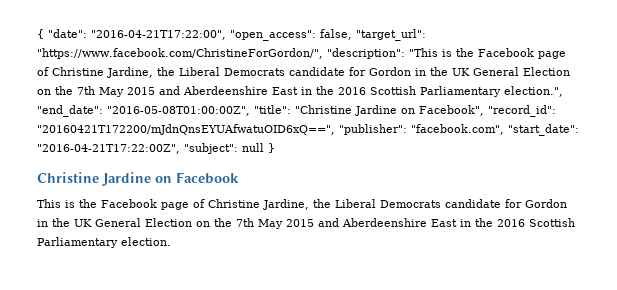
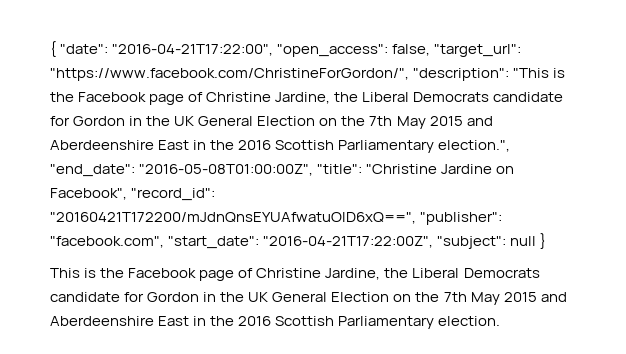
[37,172,239,186] // Christine Jardine on Facebook -> (547, 241) none

